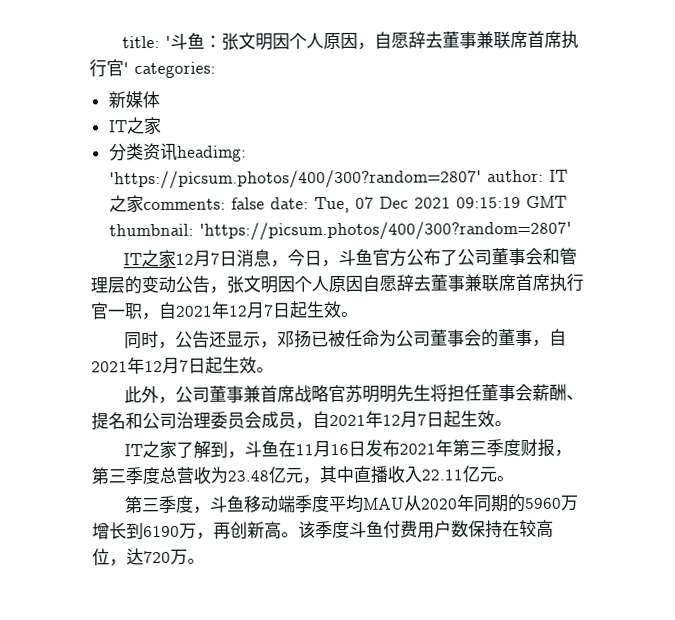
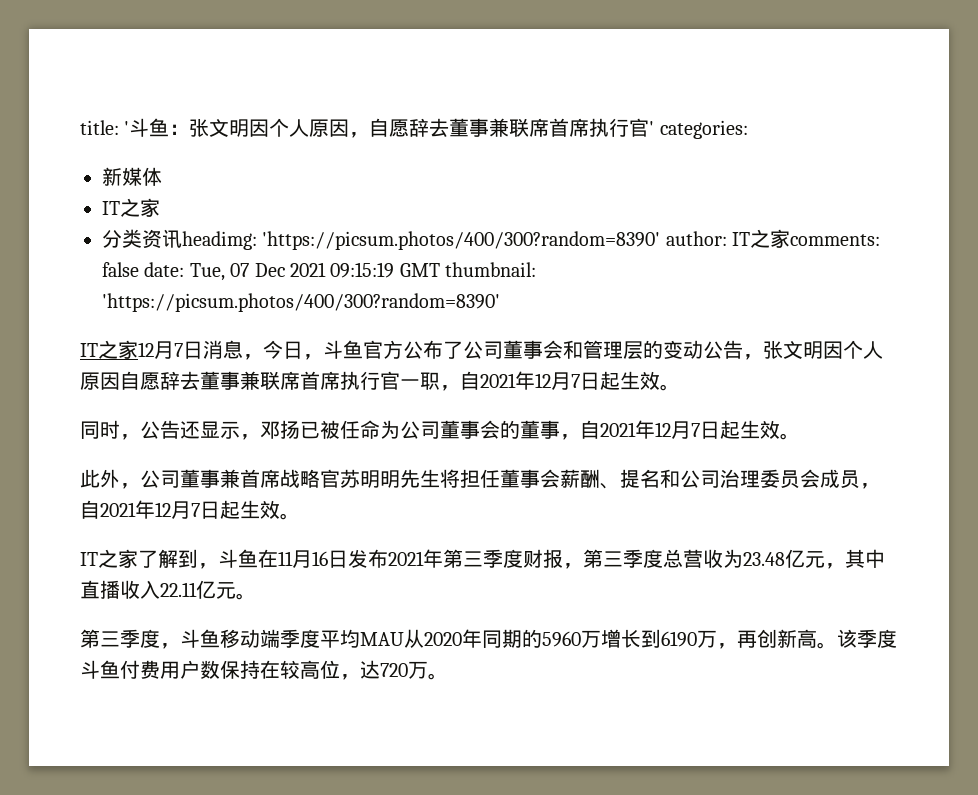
[108,169,482,190] 'https://picsum.photos/400/300?random=2807' -> [262,231,661,250] 'https://picsum.photos/400/300?random=8390'
[198,220,572,241] 'https://picsum.photos/400/300?random=2807' -> [102,293,500,312] 'https://picsum.photos/400/300?random=8390'

